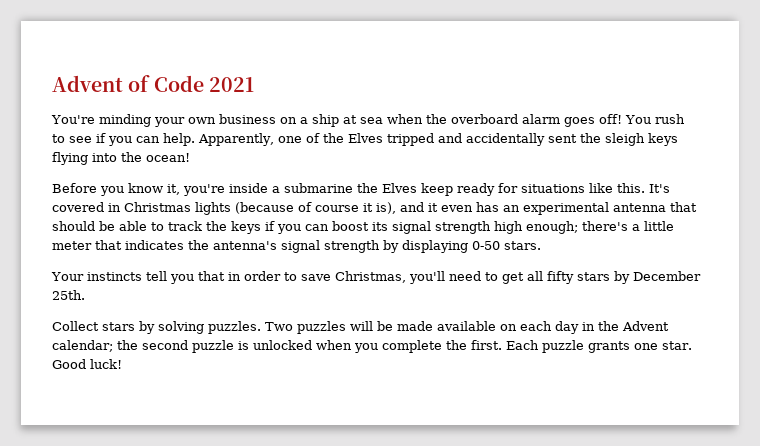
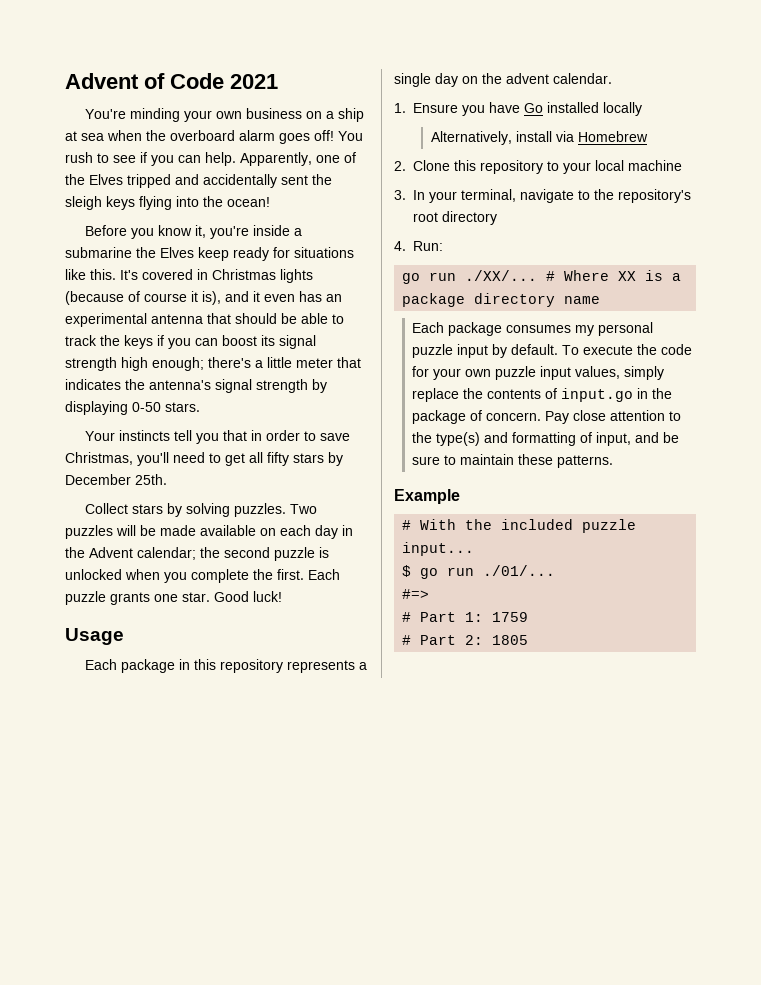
(122, 364) none -> [65,628,124,645] [84,659,367,673] [394,73,612,87] [394,102,642,116] [430,131,648,145] [394,160,682,174] [394,189,691,203] [413,211,497,225] [394,241,443,251] [402,270,682,284] [402,293,601,307] [412,322,654,336] [412,344,693,358] [412,366,665,380] [412,388,673,402] [412,410,682,424] [412,432,680,446] [412,454,614,468] [394,489,460,504] [402,519,637,533] [402,542,475,556] [402,565,556,579] [402,589,430,599] [402,612,529,622] [402,635,529,645] // Usage // Each package in this repository represents a single day on the advent calendar. // 1. Ensure you have Go installed locally // Alternatively, install via Homebrew // 2. Clone this repository to your local machine // 3. In your terminal, navigate to the repository's root directory // 4. Run: // go run ./XX/... # Where XX is a package directory name // Each package consumes my personal puzzle input by default. To execute the code for your own puzzle input values, simply replace the contents of input.go in the package of concern. Pay close attention to the type(s) and formatting of input, and be sure to maintain these patterns. // Example // # With the included puzzle input... // $ go run ./01/... // #=> // # Part 1: 1759 // # Part 2: 1805

